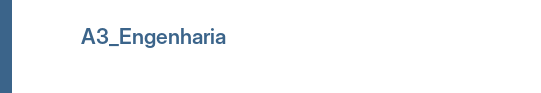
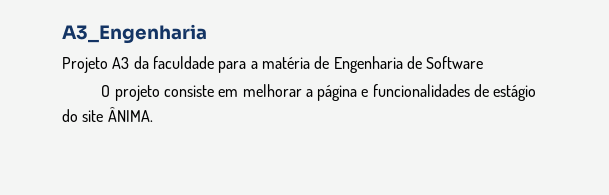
(226, 38) none -> [62,56,484,73] [101,84,537,101] [62,107,153,122] // Projeto A3 da faculdade para a matéria de Engenharia de Software // O projeto consiste em melhorar a página e funcionalidades de estágio do site ÂNIMA.

